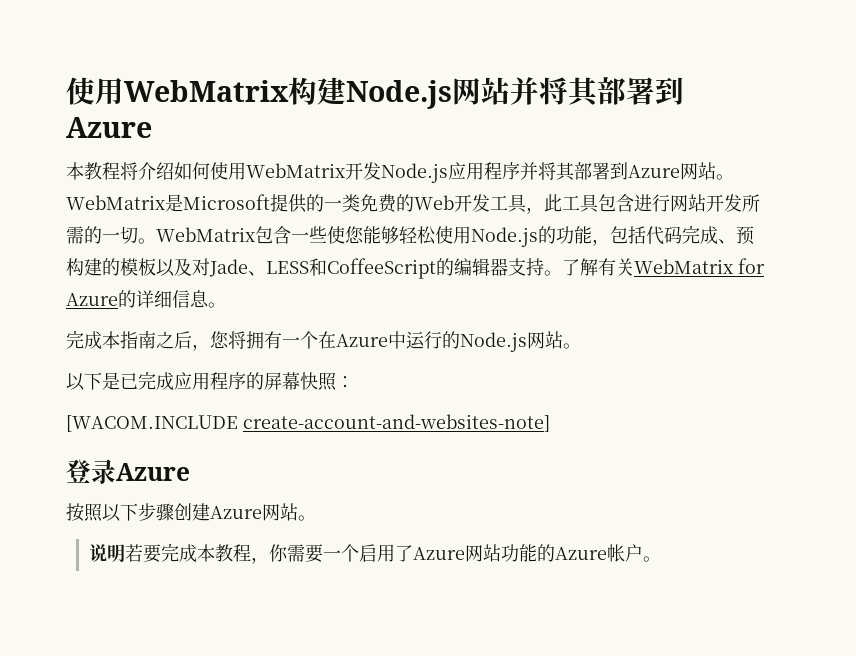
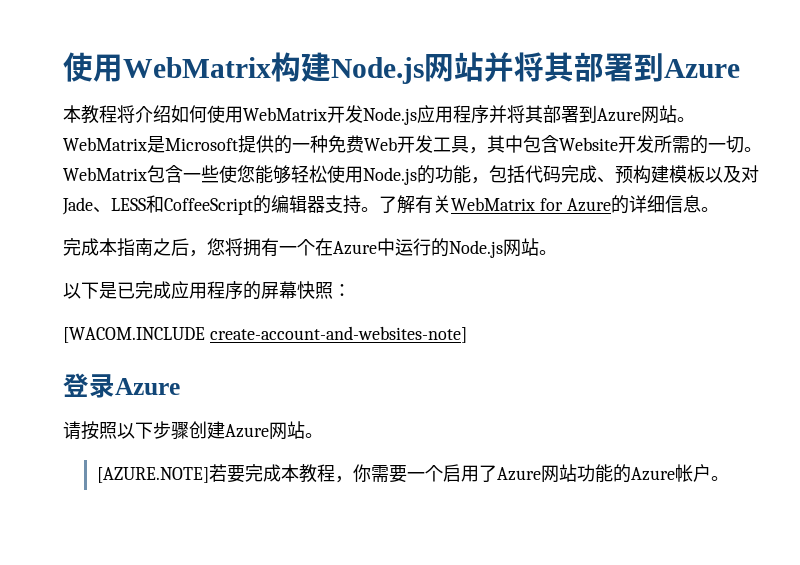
[342,194,414,213] 类免费的 -> [310,135,364,153] 种免费
[544,194,706,213] 此工具包含进行网站 -> [487,135,618,153] 其中包含Website
[102,258,120,276] 的 -> (669, 174) none
(190, 472) none -> [63,421,81,440] 请
[88,544,125,562] 说明 -> [96,467,209,483] [AZURE.NOTE]

